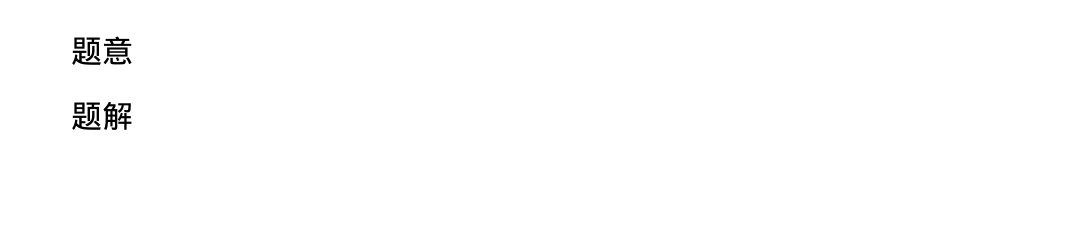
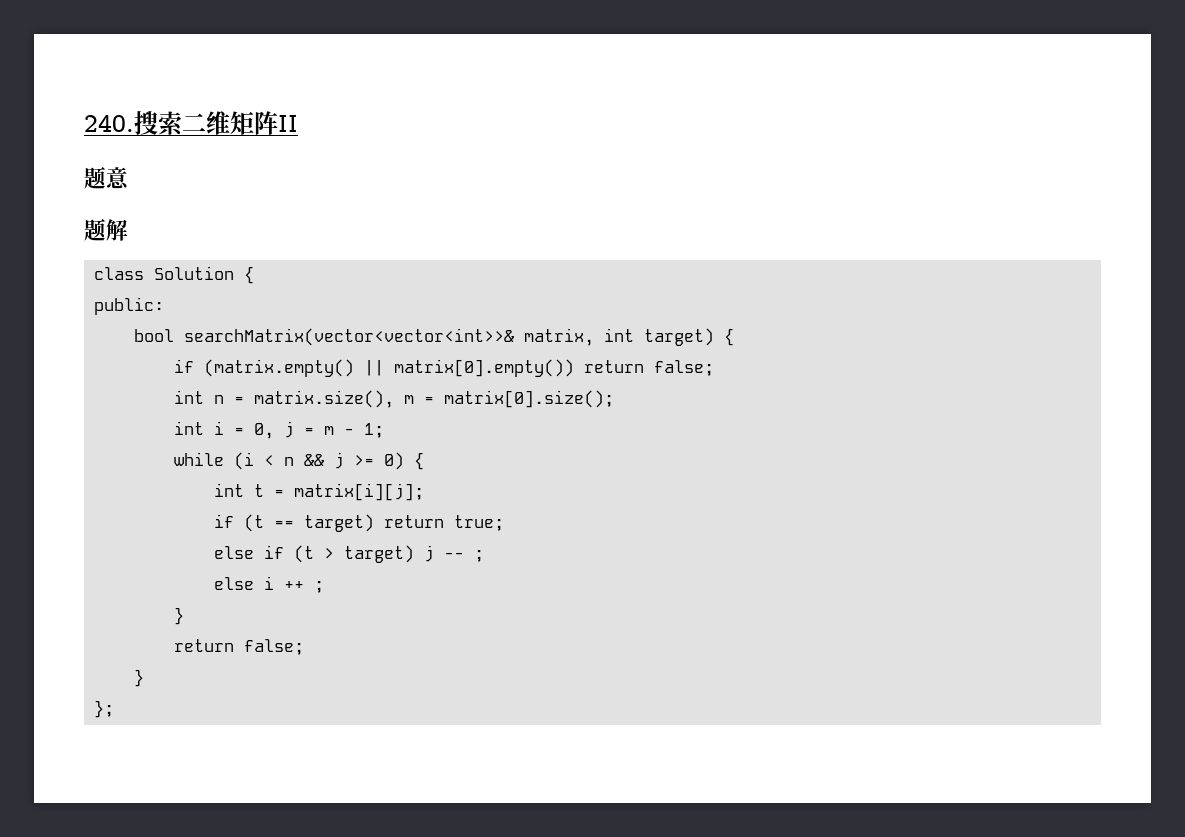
[71,36,133,66] [71,101,133,131] 题意 // 题解 -> [84,111,298,136] [84,166,129,189] [84,218,128,241] [94,266,255,284] [94,297,165,315] [134,328,735,346] [174,359,715,377] [174,390,615,408] [174,421,385,439] [174,452,425,470] [214,483,425,501] [214,514,505,532] [214,545,485,563] [214,576,325,593] [174,607,185,625] [174,639,305,655] [134,669,145,687] [94,700,115,718] 240.搜索二维矩阵II // 题意 // 题解 // class Solution { // public: // bool searchMatrix(vector<vector<int>>& matrix, int target) { // if (matrix.empty() || matrix[0].empty()) return false; // int n = matrix.size(), m = matrix[0].size(); // int i = 0, j = m - 1; // while (i < n && j >= 0) { // int t = matrix[i][j]; // if (t == target) return true; // else if (t > target) j -- ; // else i ++ ; // } // return false; // } // };

